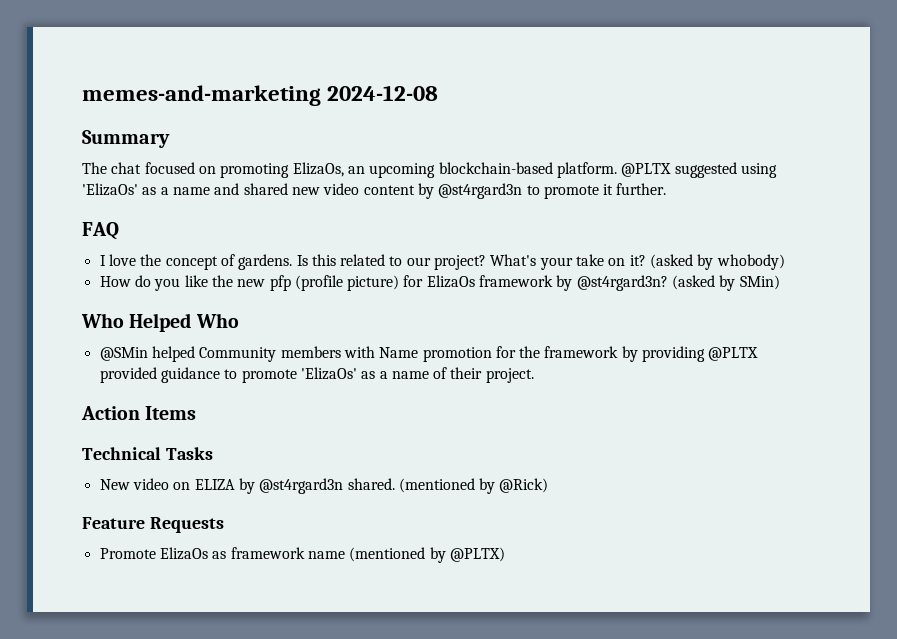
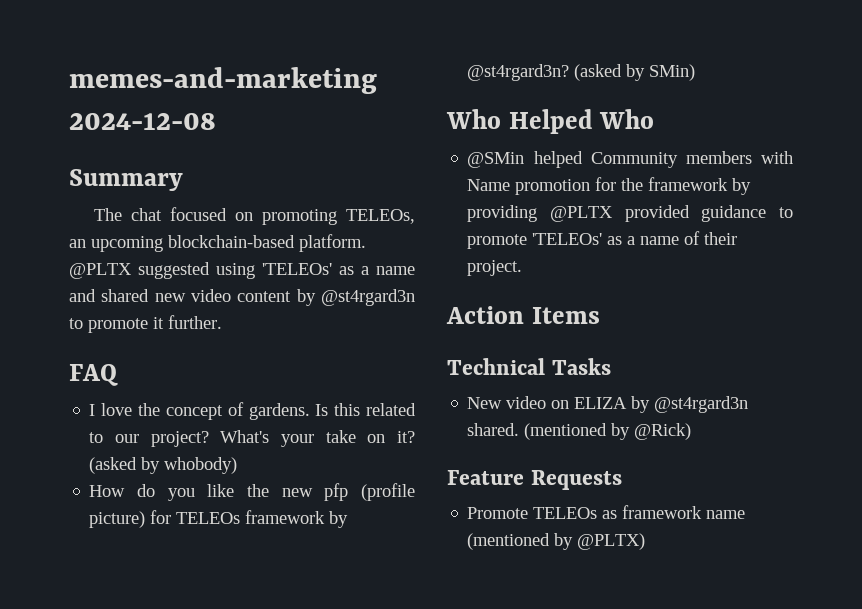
[292,162,344,177] ElizaOs, -> [346,209,415,224] TELEOs,
[82,183,138,196] 'ElizaOs' -> [262,263,332,275] 'TELEOs'
[426,275,475,288] ElizaOs -> [176,512,241,524] TELEOs
[300,367,357,380] 'ElizaOs' -> [532,233,603,245] 'TELEOs'
[159,547,208,560] ElizaOs -> [533,507,598,519] TELEOs

